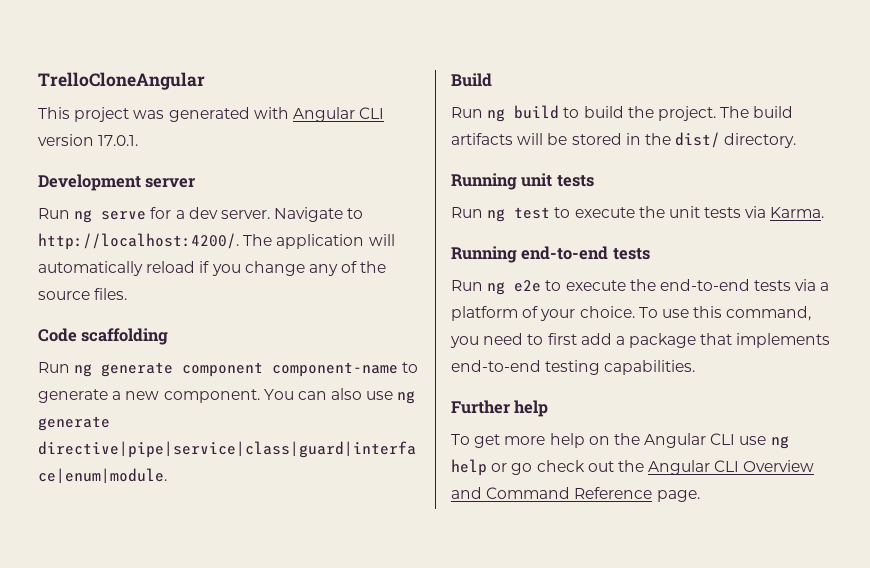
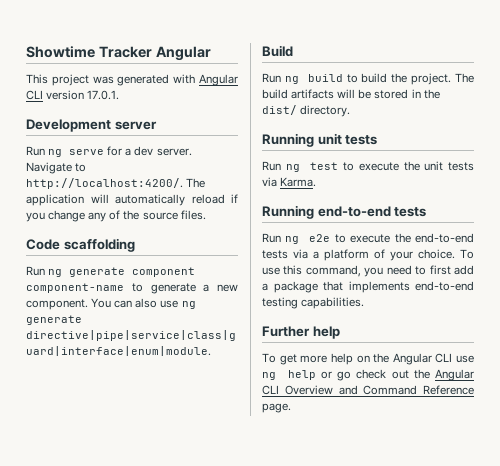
[38,72,205,90] TrelloCloneAngular -> [26,46,211,61] Showtime Tracker Angular

